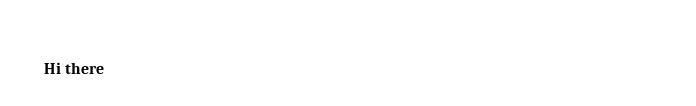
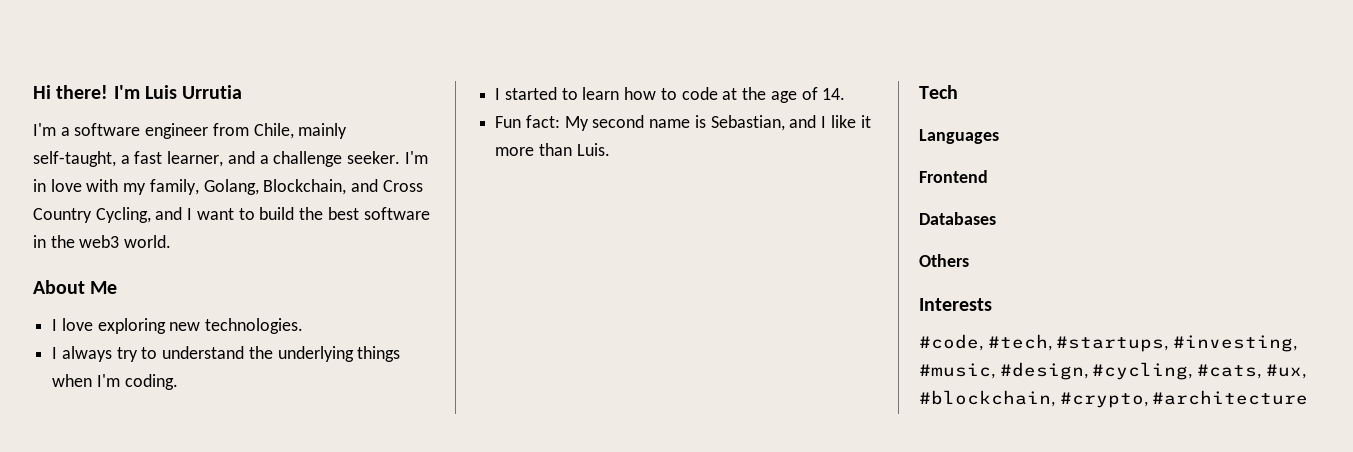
[65,62,105,74] there -> [56,85,243,99] [33,123,348,139] [33,151,428,167] [33,179,423,195] [33,207,430,223] [33,235,172,248] [33,280,118,294] [52,318,304,334] [52,346,401,362] [52,374,178,390] [495,87,846,103] [495,115,871,131] [495,143,610,156] [919,85,958,99] [919,129,999,144] [919,170,988,183] [919,212,996,225] [919,254,969,267] [919,298,992,311] [919,334,1298,352] [919,362,1306,380] [919,390,1309,408] there! I'm Luis Urrutia // I'm a software engineer from Chile, mainly self-taught, a fast learner, and a challenge seeker. I'm in love with my family, Golang, Blockchain, and Cross Country Cycling, and I want to build the best software in the web3 world. // About Me // I love exploring new technologies. // I always try to understand the underlying things when I'm coding. // I started to learn how to code at the age of 14. // Fun fact: My second name is Sebastian, and I like it more than Luis. // Tech // Languages // Frontend // Databases // Others // Interests // #code, #tech, #startups, #investing, #music, #design, #cycling, #cats, #ux, #blockchain, #crypto, #architecture

